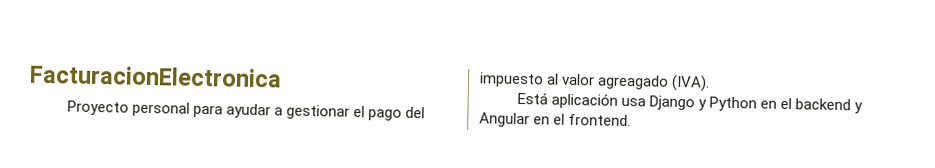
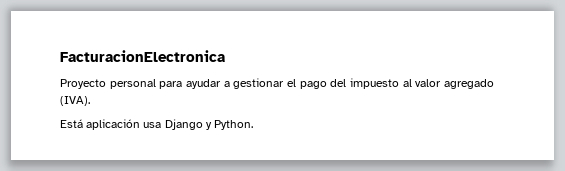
[597,74,670,90] agreagado -> [444,79,495,89] agregado
[709,96,864,114] [479,112,632,128] Python en el backend y Angular en el frontend. -> [214,120,254,130] Python.

